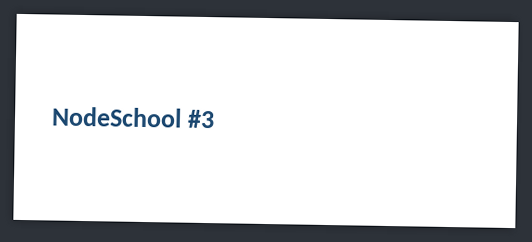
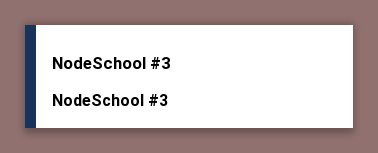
[51,106,216,129] NodeSchool #3 -> [52,57,171,69] [52,94,169,106] NodeSchool #3 // NodeSchool #3

